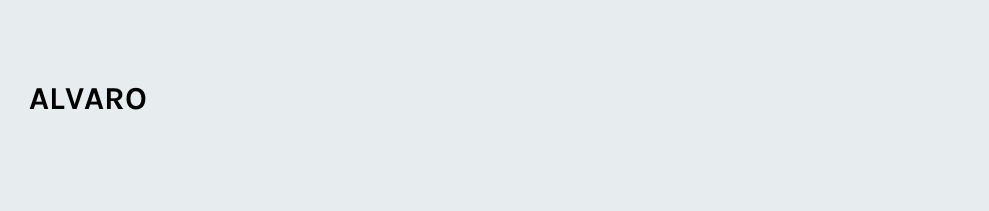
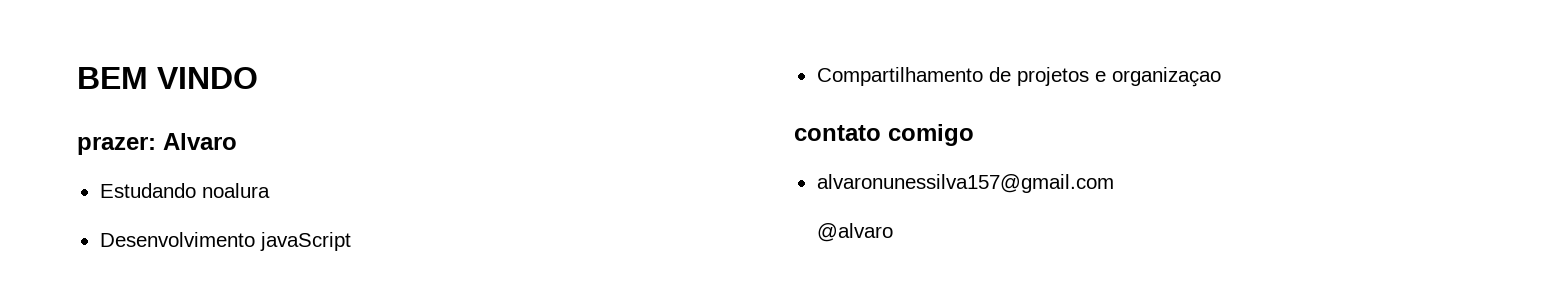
[29,87,147,110] ALVARO -> [77,67,258,89] [77,133,237,155] [99,183,270,198] [99,232,351,251] [816,67,1221,87] [794,124,974,146] [816,174,1114,193] [817,223,894,242] BEM VINDO // prazer: Alvaro // Estudando noalura // Desenvolvimento javaScript // Compartilhamento de projetos e organizaçao // contato comigo // alvaronunessilva157@gmail.com // @alvaro

